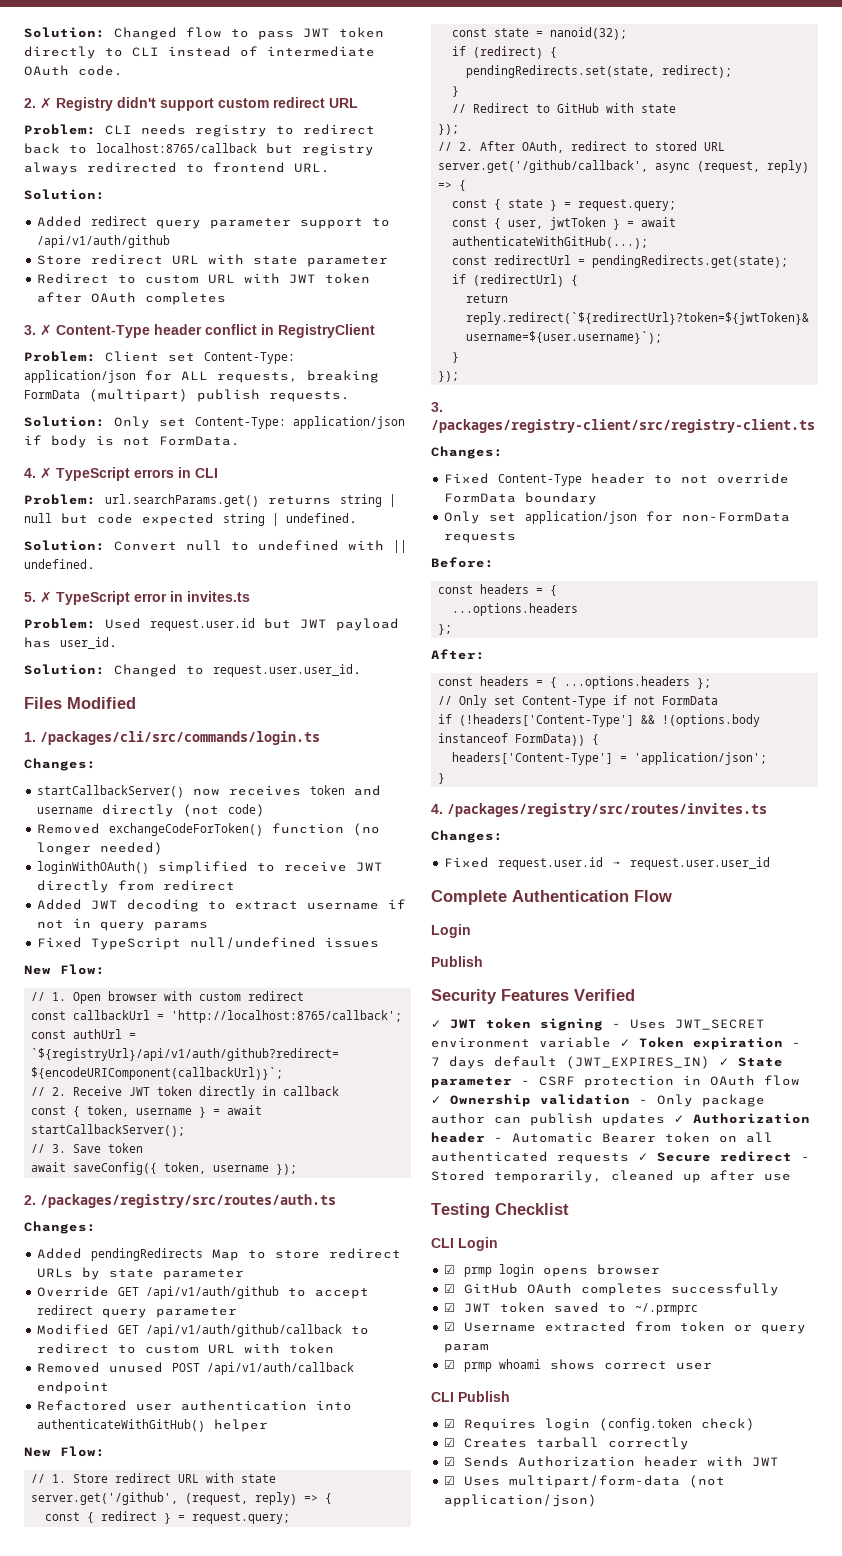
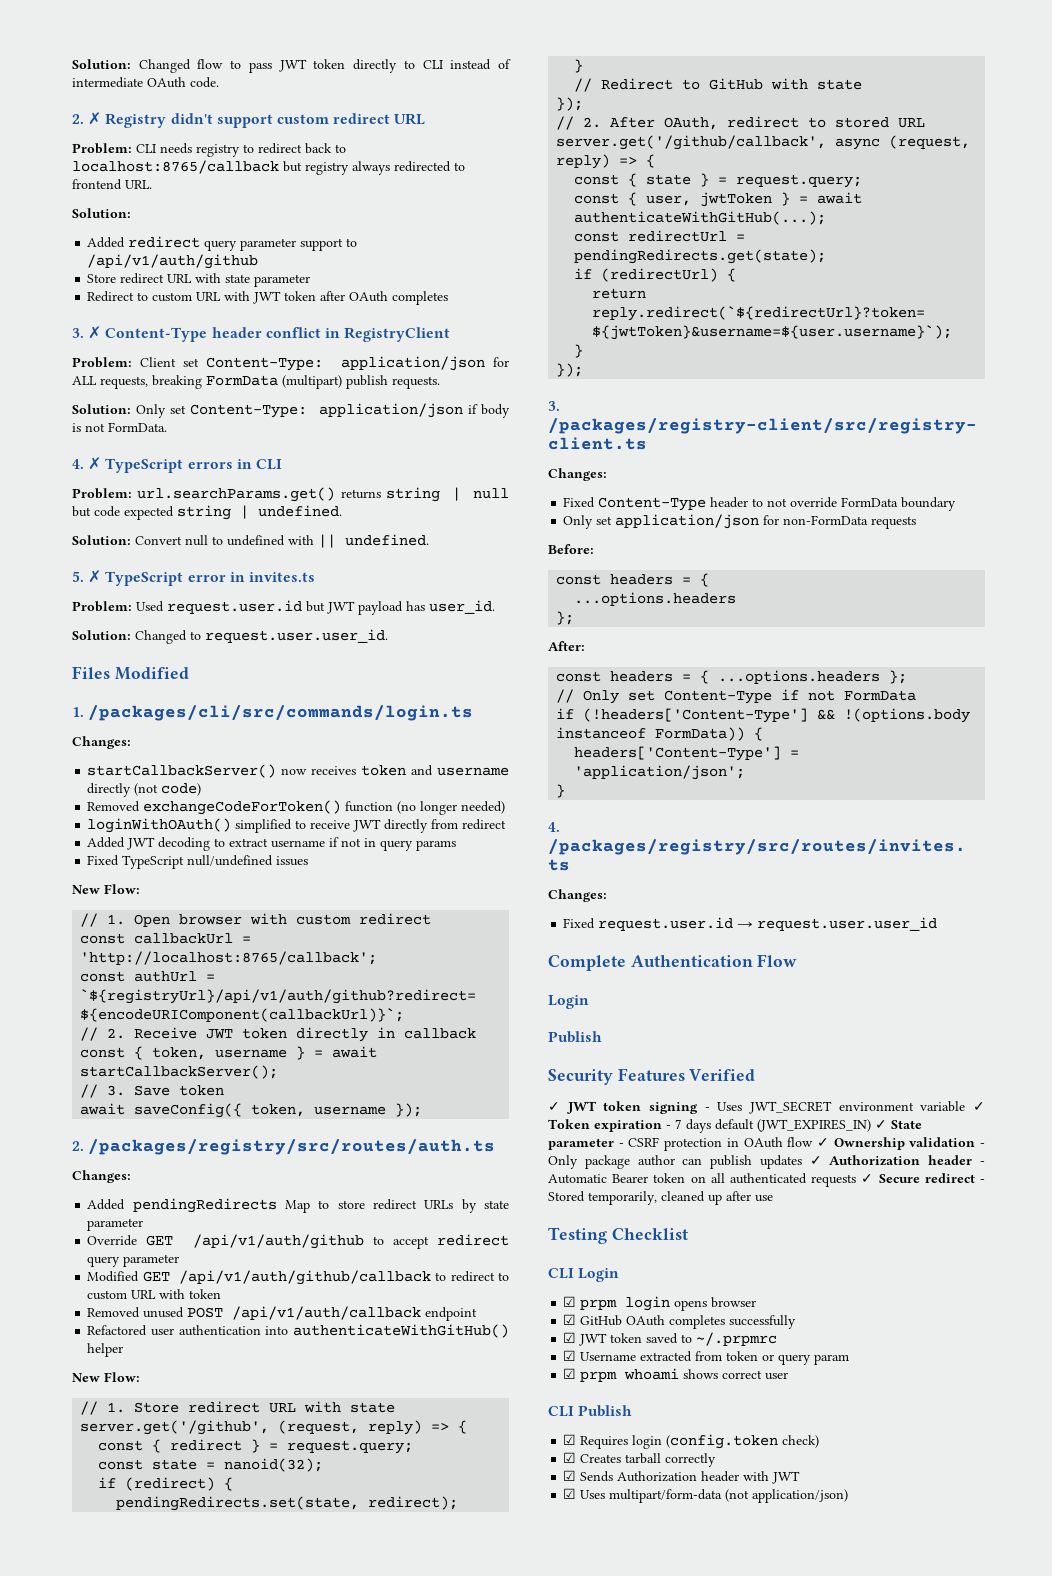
[464,1267,493,1277] prmp -> [580,1299,618,1310] prpm
[635,1303,699,1315] ~/.prmprc -> [696,1332,778,1346] ~/.prpmrc
[464,1362,493,1372] prmp -> [580,1371,618,1382] prpm

